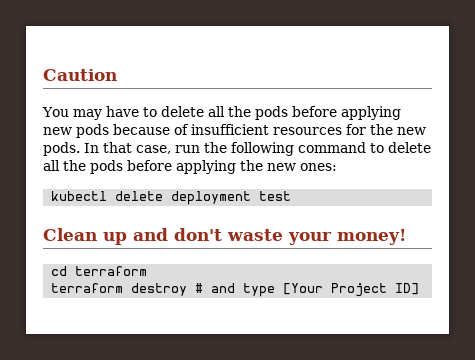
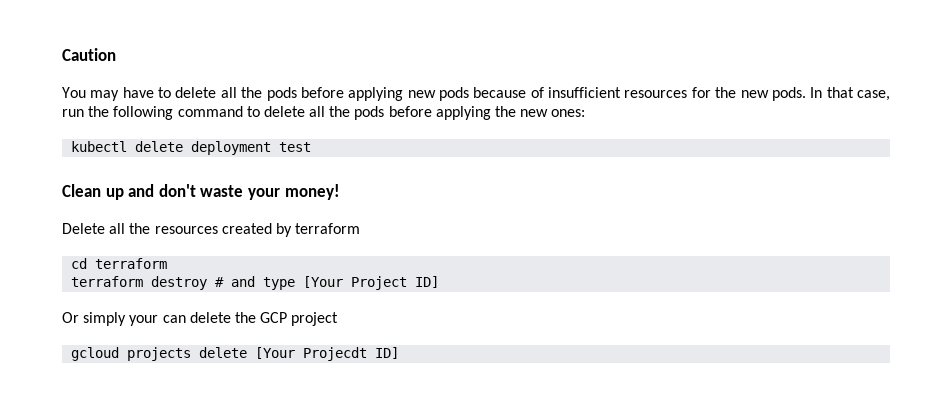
(406, 237) none -> [62,223,361,237] // Delete all the resources created by terraform
(420, 289) none -> [62,312,339,326] [71,347,400,361] // Or simply your can delete the GCP project // gcloud projects delete [Your Projecdt ID]

